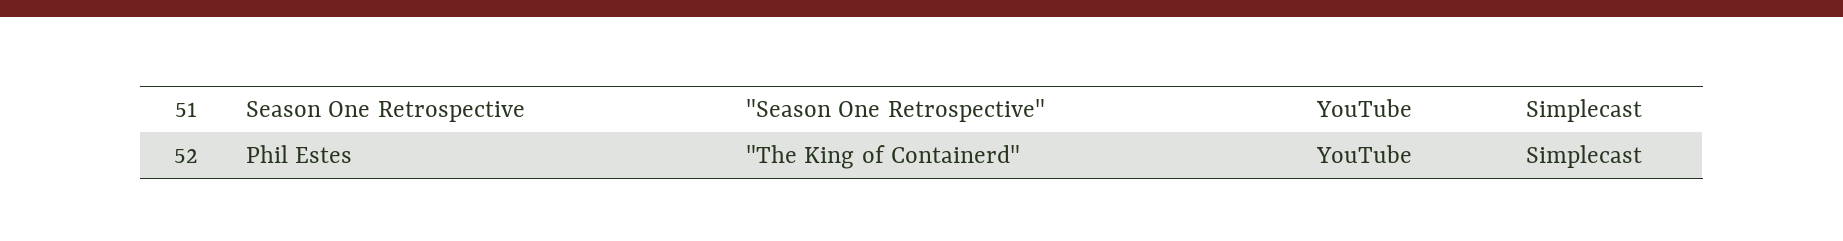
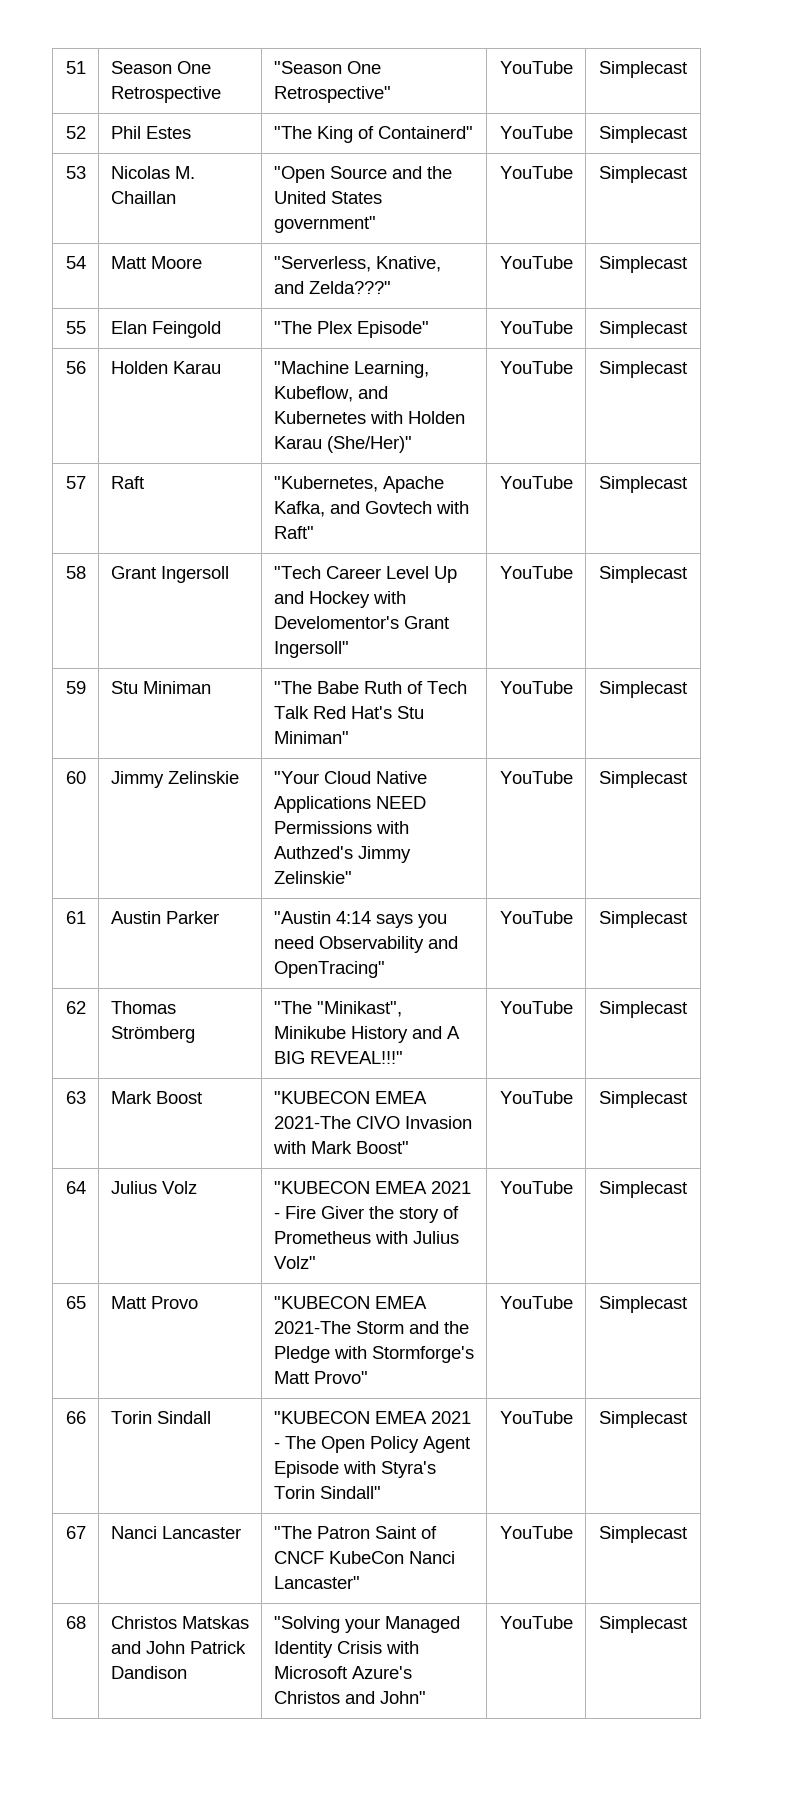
(1642, 156) none -> [65,166,86,179] [110,166,195,179] [110,191,176,204] [273,166,452,183] [273,191,382,204] [273,216,376,233] [499,166,573,179] [599,166,687,183] [65,256,86,269] [110,256,202,269] [273,256,441,272] [273,281,391,294] [499,256,573,269] [599,256,687,273] [65,321,86,334] [110,321,221,338] [273,321,429,338] [499,321,573,334] [599,321,687,338] [65,361,86,374] [110,361,221,374] [273,361,429,378] [273,386,388,402] [273,411,465,424] [273,436,412,453] [499,361,573,374] [599,361,687,378] [65,476,86,489] [110,476,144,489] [273,476,444,493] [273,501,469,517] [273,526,314,539] [499,476,573,489] [599,476,687,493] [65,566,86,579] [110,566,229,583] [273,566,457,583] [273,591,406,608] [273,616,449,629] [273,641,349,658] [499,566,573,579] [599,566,687,583] [65,681,86,694] [110,681,211,694] [273,681,467,694] [273,706,424,719] [273,731,349,744] [499,681,573,694] [599,681,687,698] [65,771,86,784] [110,771,239,788] [273,771,427,784] [273,796,426,813] [273,821,409,834] [273,846,411,863] [273,871,352,884] [499,771,573,784] [599,771,687,788] [65,911,86,924] [110,911,219,924] [273,911,447,928] [273,936,458,953] [273,961,385,978] [499,911,573,924] [599,911,687,928] [65,1001,86,1014] [110,1001,176,1014] [110,1026,195,1043] [273,1001,402,1017] [273,1026,460,1043] [273,1051,403,1064] [499,1001,573,1014] [599,1001,687,1018] [65,1091,86,1104] [110,1091,202,1104] [273,1091,427,1104] [273,1116,472,1129] [272,1141,409,1154] [499,1091,573,1104] [599,1091,687,1108] [65,1181,86,1194] [110,1181,197,1194] [273,1181,471,1194] [273,1206,459,1223] [273,1231,459,1244] [273,1256,316,1269] [499,1181,573,1194] [599,1181,687,1198] [65,1296,86,1309] [110,1296,198,1309] [273,1296,427,1309] [273,1321,469,1334] [273,1346,474,1363] [273,1371,368,1384] [499,1296,573,1309] [599,1296,687,1313] [65,1411,86,1424] [110,1411,211,1424] [273,1411,471,1424] [273,1436,470,1453] [273,1461,436,1478] [273,1486,381,1499] [499,1411,573,1424] [599,1411,687,1428] [65,1526,86,1539] [110,1526,241,1539] [273,1526,437,1539] [273,1551,455,1564] [273,1576,360,1589] [499,1526,573,1539] [599,1526,687,1543] [65,1616,86,1629] [110,1616,249,1629] [110,1641,246,1654] [110,1666,187,1679] [273,1616,460,1633] [273,1641,419,1658] [273,1666,412,1679] [273,1691,426,1704] [499,1616,573,1629] [599,1616,687,1633] // 53 | Nicolas M. Chaillan | "Open Source and the United States government" | YouTube | Simplecast // 54 | Matt Moore | "Serverless, Knative, and Zelda???" | YouTube | Simplecast // 55 | Elan Feingold | "The Plex Episode" | YouTube | Simplecast // 56 | Holden Karau | "Machine Learning, Kubeflow, and Kubernetes with Holden Karau (She/Her)" | YouTube | Simplecast // 57 | Raft | "Kubernetes, Apache Kafka, and Govtech with Raft" | YouTube | Simplecast // 58 | Grant Ingersoll | "Tech Career Level Up and Hockey with Develomentor's Grant Ingersoll" | YouTube | Simplecast // 59 | Stu Miniman | "The Babe Ruth of Tech Talk Red Hat's Stu Miniman" | YouTube | Simplecast // 60 | Jimmy Zelinskie | "Your Cloud Native Applications NEED Permissions with Authzed's Jimmy Zelinskie" | YouTube | Simplecast // 61 | Austin Parker | "Austin 4:14 says you need Observability and OpenTracing" | YouTube | Simplecast // 62 | Thomas Strömberg | "The "Minikast", Minikube History and A BIG REVEAL!!!" | YouTube | Simplecast // 63 | Mark Boost | "KUBECON EMEA 2021-The CIVO Invasion with Mark Boost" | YouTube | Simplecast // 64 | Julius Volz | "KUBECON EMEA 2021 - Fire Giver the story of Prometheus with Julius Volz" | YouTube | Simplecast // 65 | Matt Provo | "KUBECON EMEA 2021-The Storm and the Pledge with Stormforge's Matt Provo" | YouTube | Simplecast // 66 | Torin Sindall | "KUBECON EMEA 2021 - The Open Policy Agent Episode with Styra's Torin Sindall" | YouTube | Simplecast // 67 | Nanci Lancaster | "The Patron Saint of CNCF KubeCon Nanci Lancaster" | YouTube | Simplecast // 68 | Christos Matskas and John Patrick Dandison | "Solving your Managed Identity Crisis with Microsoft Azure's Christos and John" | YouTube | Simplecast

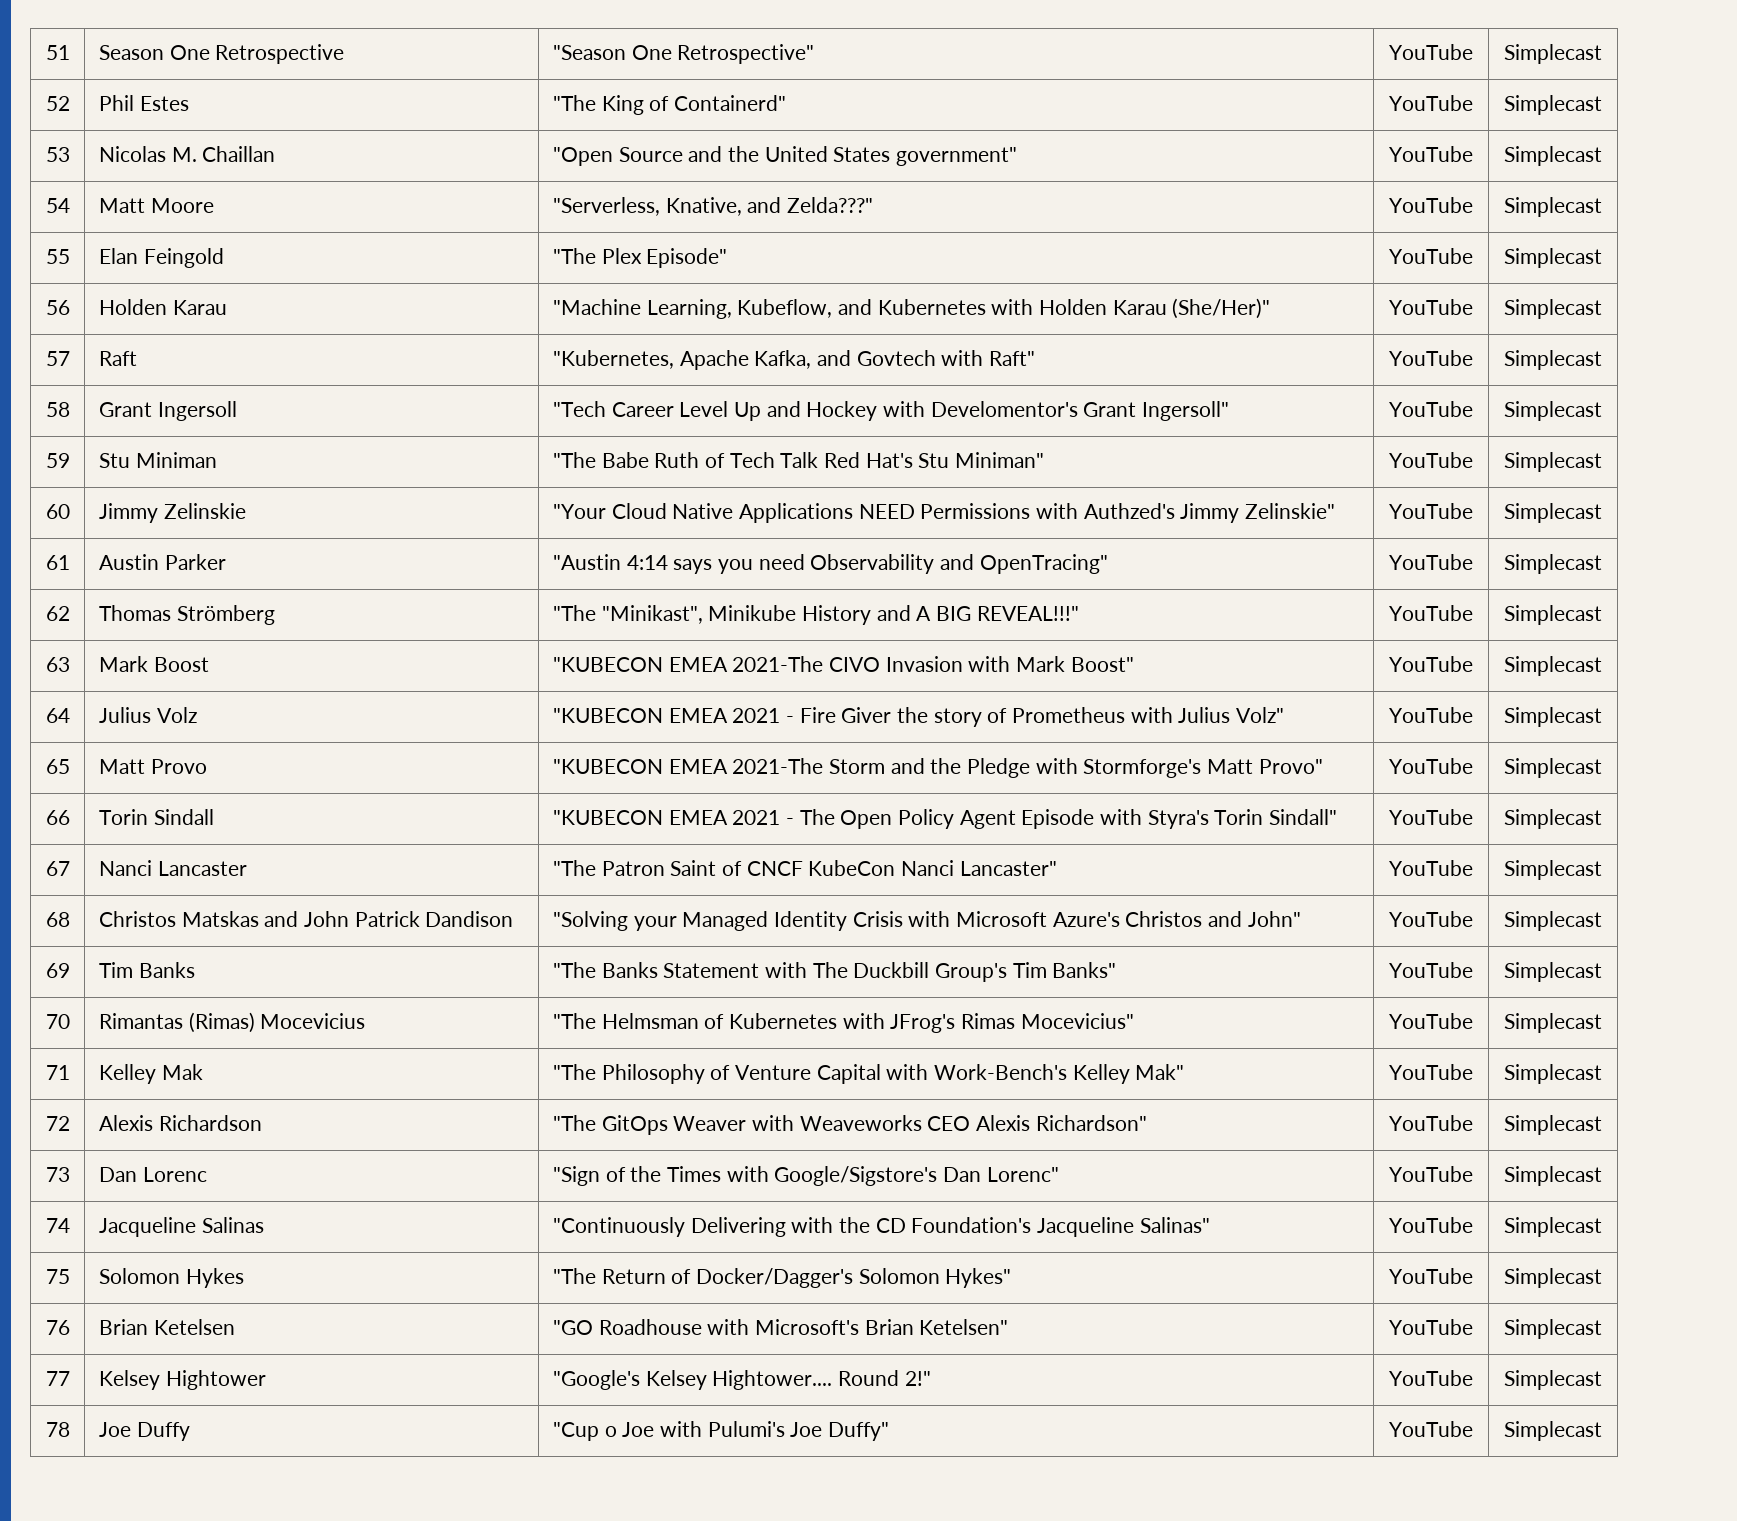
(687, 1624) none -> [45,963,70,978] [98,962,195,978] [552,962,1117,982] [1389,962,1473,978] [1504,962,1602,982] [45,1014,70,1029] [98,1012,366,1033] [552,1013,1134,1033] [1389,1013,1473,1029] [1504,1013,1602,1033] [45,1065,70,1080] [98,1064,203,1084] [552,1064,1185,1084] [1389,1064,1473,1080] [1504,1064,1602,1084] [45,1116,70,1131] [98,1115,262,1131] [552,1115,1147,1135] [1389,1115,1473,1131] [1504,1115,1602,1135] [45,1167,70,1182] [98,1167,207,1182] [552,1166,1059,1186] [1389,1166,1473,1182] [1504,1166,1602,1186] [45,1218,70,1233] [98,1217,264,1237] [552,1217,1210,1237] [1389,1217,1473,1233] [1504,1217,1602,1237] [45,1269,70,1284] [98,1268,244,1288] [552,1268,1012,1288] [1389,1268,1473,1284] [1504,1268,1602,1288] [45,1320,70,1335] [98,1319,235,1335] [552,1319,1009,1335] [1389,1319,1473,1335] [1504,1319,1602,1339] [45,1371,70,1386] [98,1370,266,1390] [552,1370,931,1390] [1389,1370,1473,1386] [1504,1370,1602,1390] [45,1422,70,1437] [98,1422,190,1441] [552,1421,890,1441] [1389,1421,1473,1437] [1504,1421,1602,1441] // 69 | Tim Banks | "The Banks Statement with The Duckbill Group's Tim Banks" | YouTube | Simplecast // 70 | Rimantas (Rimas) Mocevicius | "The Helmsman of Kubernetes with JFrog's Rimas Mocevicius" | YouTube | Simplecast // 71 | Kelley Mak | "The Philosophy of Venture Capital with Work-Bench's Kelley Mak" | YouTube | Simplecast // 72 | Alexis Richardson | "The GitOps Weaver with Weaveworks CEO Alexis Richardson" | YouTube | Simplecast // 73 | Dan Lorenc | "Sign of the Times with Google/Sigstore's Dan Lorenc" | YouTube | Simplecast // 74 | Jacqueline Salinas | "Continuously Delivering with the CD Foundation's Jacqueline Salinas" | YouTube | Simplecast // 75 | Solomon Hykes | "The Return of Docker/Dagger's Solomon Hykes" | YouTube | Simplecast // 76 | Brian Ketelsen | "GO Roadhouse with Microsoft's Brian Ketelsen" | YouTube | Simplecast // 77 | Kelsey Hightower | "Google's Kelsey Hightower.... Round 2!" | YouTube | Simplecast // 78 | Joe Duffy | "Cup o Joe with Pulumi's Joe Duffy" | YouTube | Simplecast

